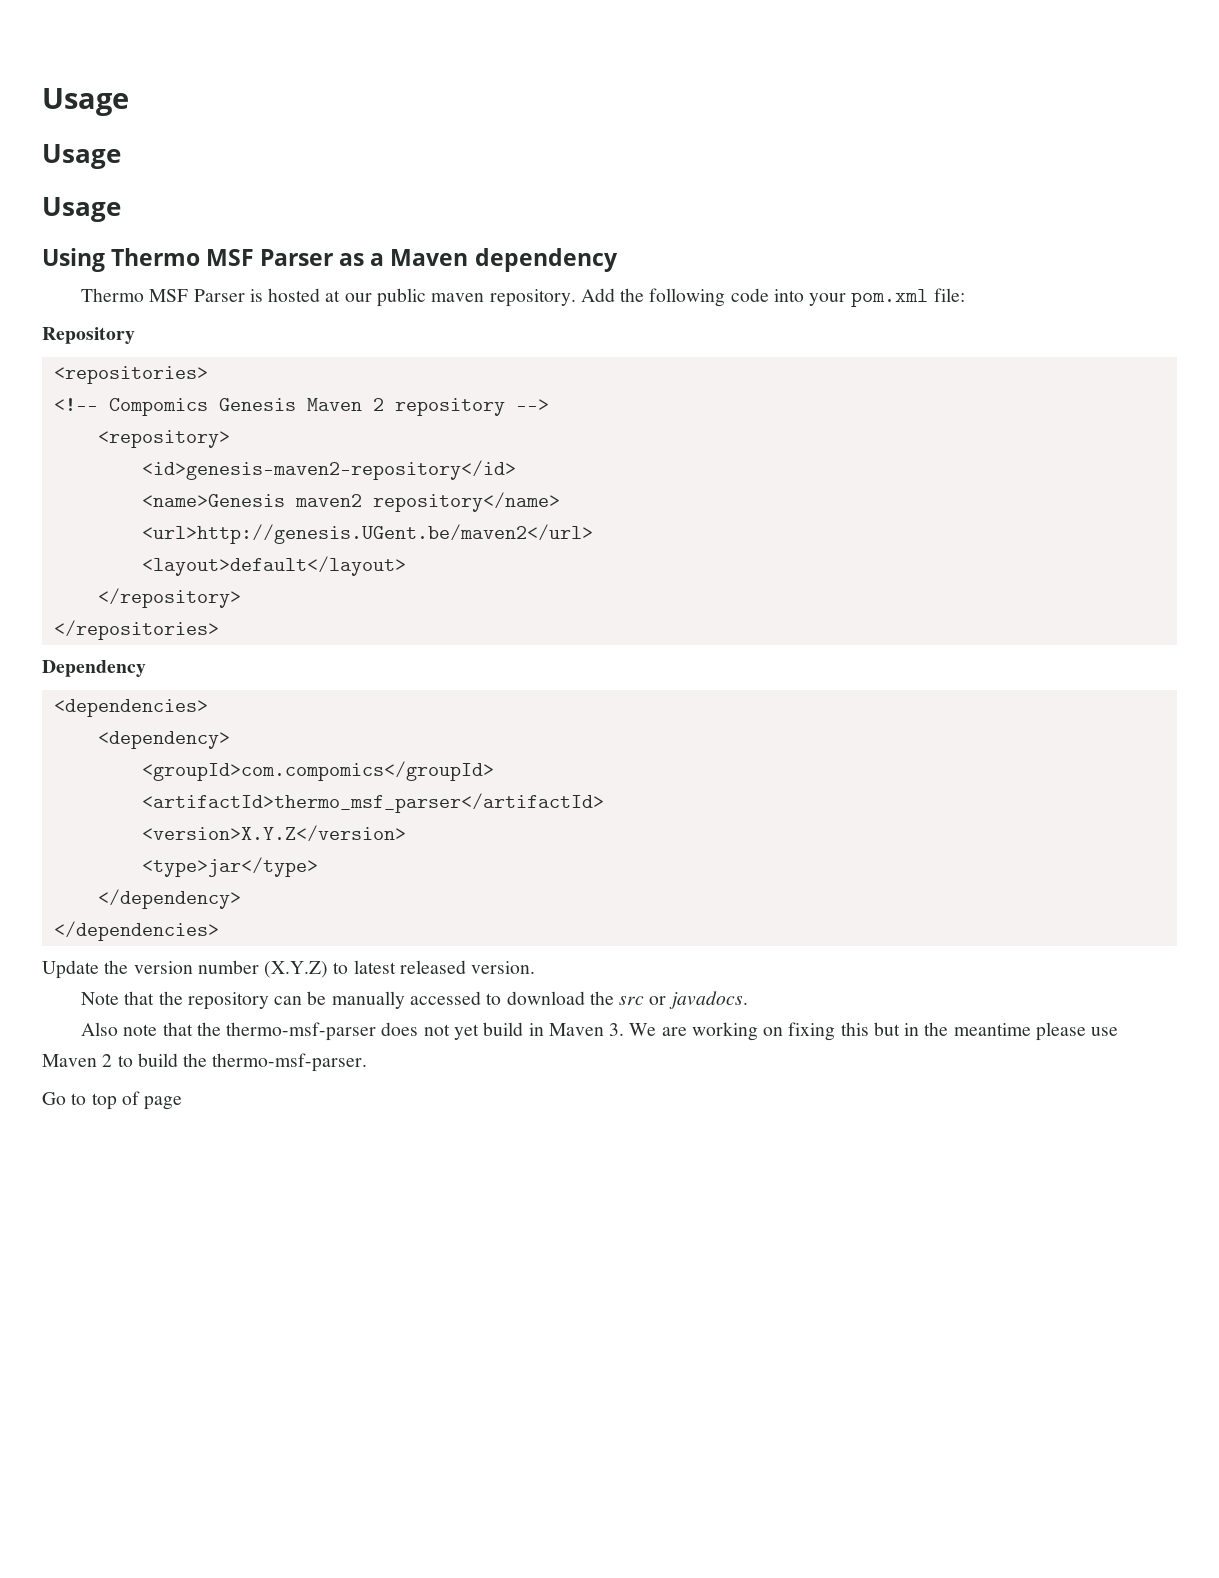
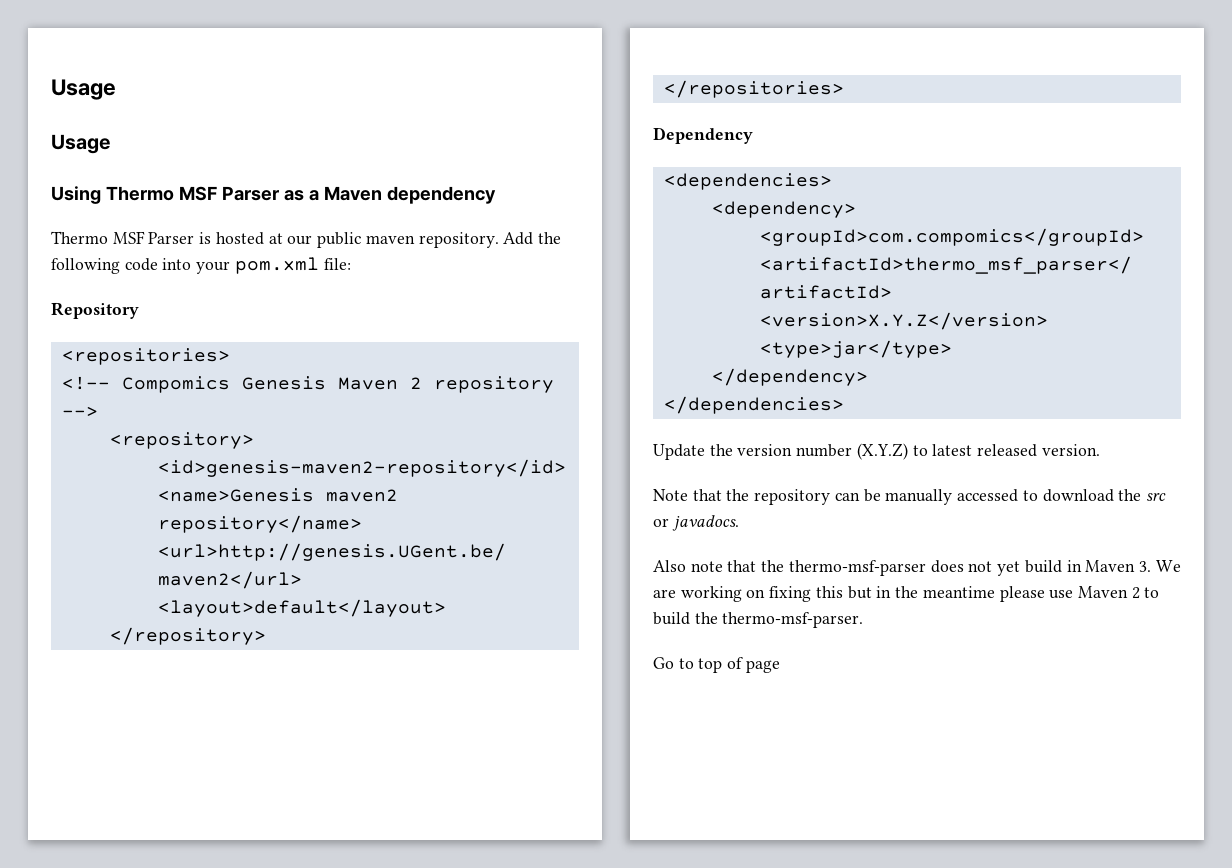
[42,88,129,116] [42,144,121,169] [42,197,121,222] Usage // Usage // Usage -> [51,79,116,100] [51,134,110,154] Usage // Usage

